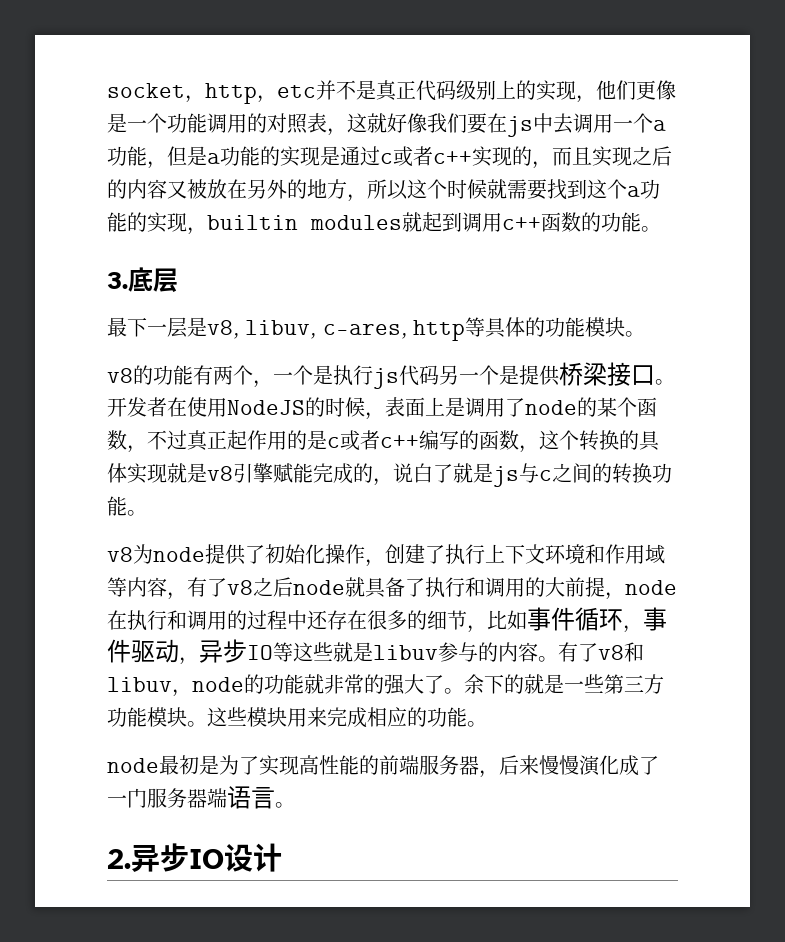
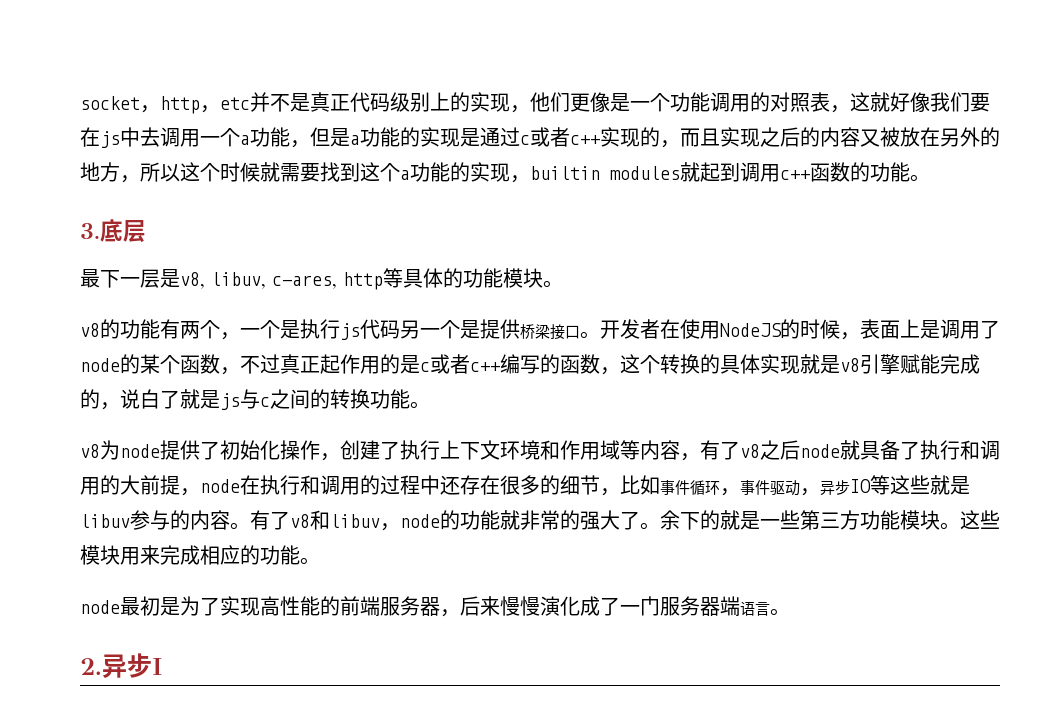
[189,843,282,872] IO设计 -> [152,658,162,675] I

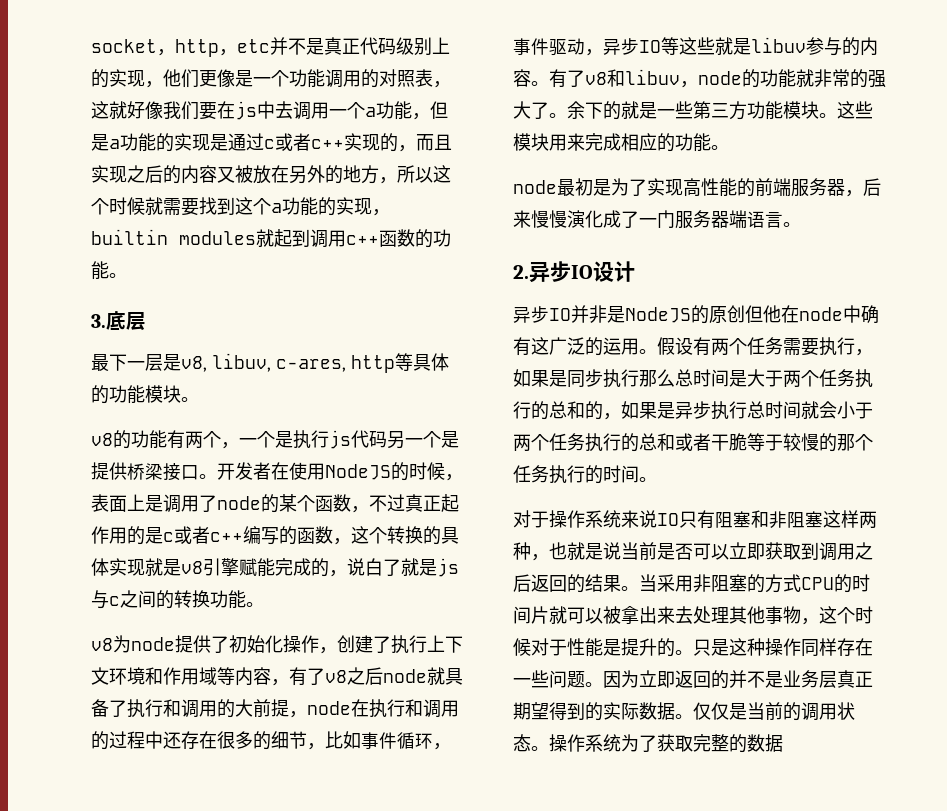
[152,658,162,675] I -> [571,261,635,282] [513,305,879,324] [513,337,873,356] [513,369,873,388] [513,401,873,420] [513,433,873,452] [513,465,657,484] [513,510,877,529] [513,542,873,561] [513,574,870,593] [513,606,873,625] [513,638,873,657] [513,670,873,689] [513,702,855,721] [513,734,783,753] IO设计 // 异步IO并非是NodeJS的原创但他在node中确有这广泛的运用。假设有两个任务需要执行，如果是同步执行那么总时间是大于两个任务执行的总和的，如果是异步执行总时间就会小于两个任务执行的总和或者干脆等于较慢的那个任务执行的时间。 // 对于操作系统来说IO只有阻塞和非阻塞这样两种，也就是说当前是否可以立即获取到调用之后返回的结果。当采用非阻塞的方式CPU的时间片就可以被拿出来去处理其他事物，这个时候对于性能是提升的。只是这种操作同样存在一些问题。因为立即返回的并不是业务层真正期望得到的实际数据。仅仅是当前的调用状态。操作系统为了获取完整的数据

